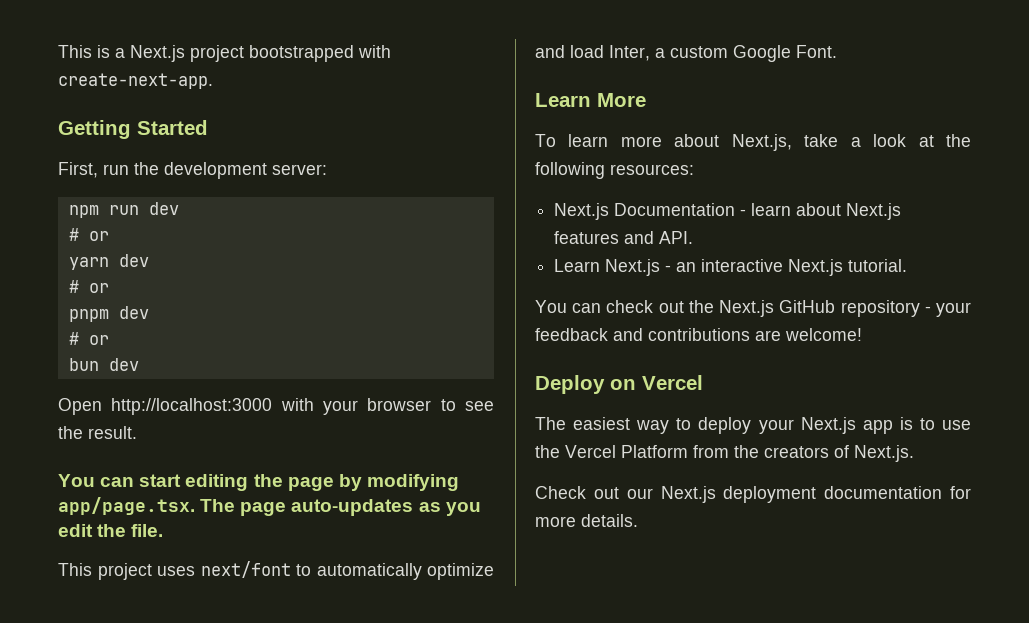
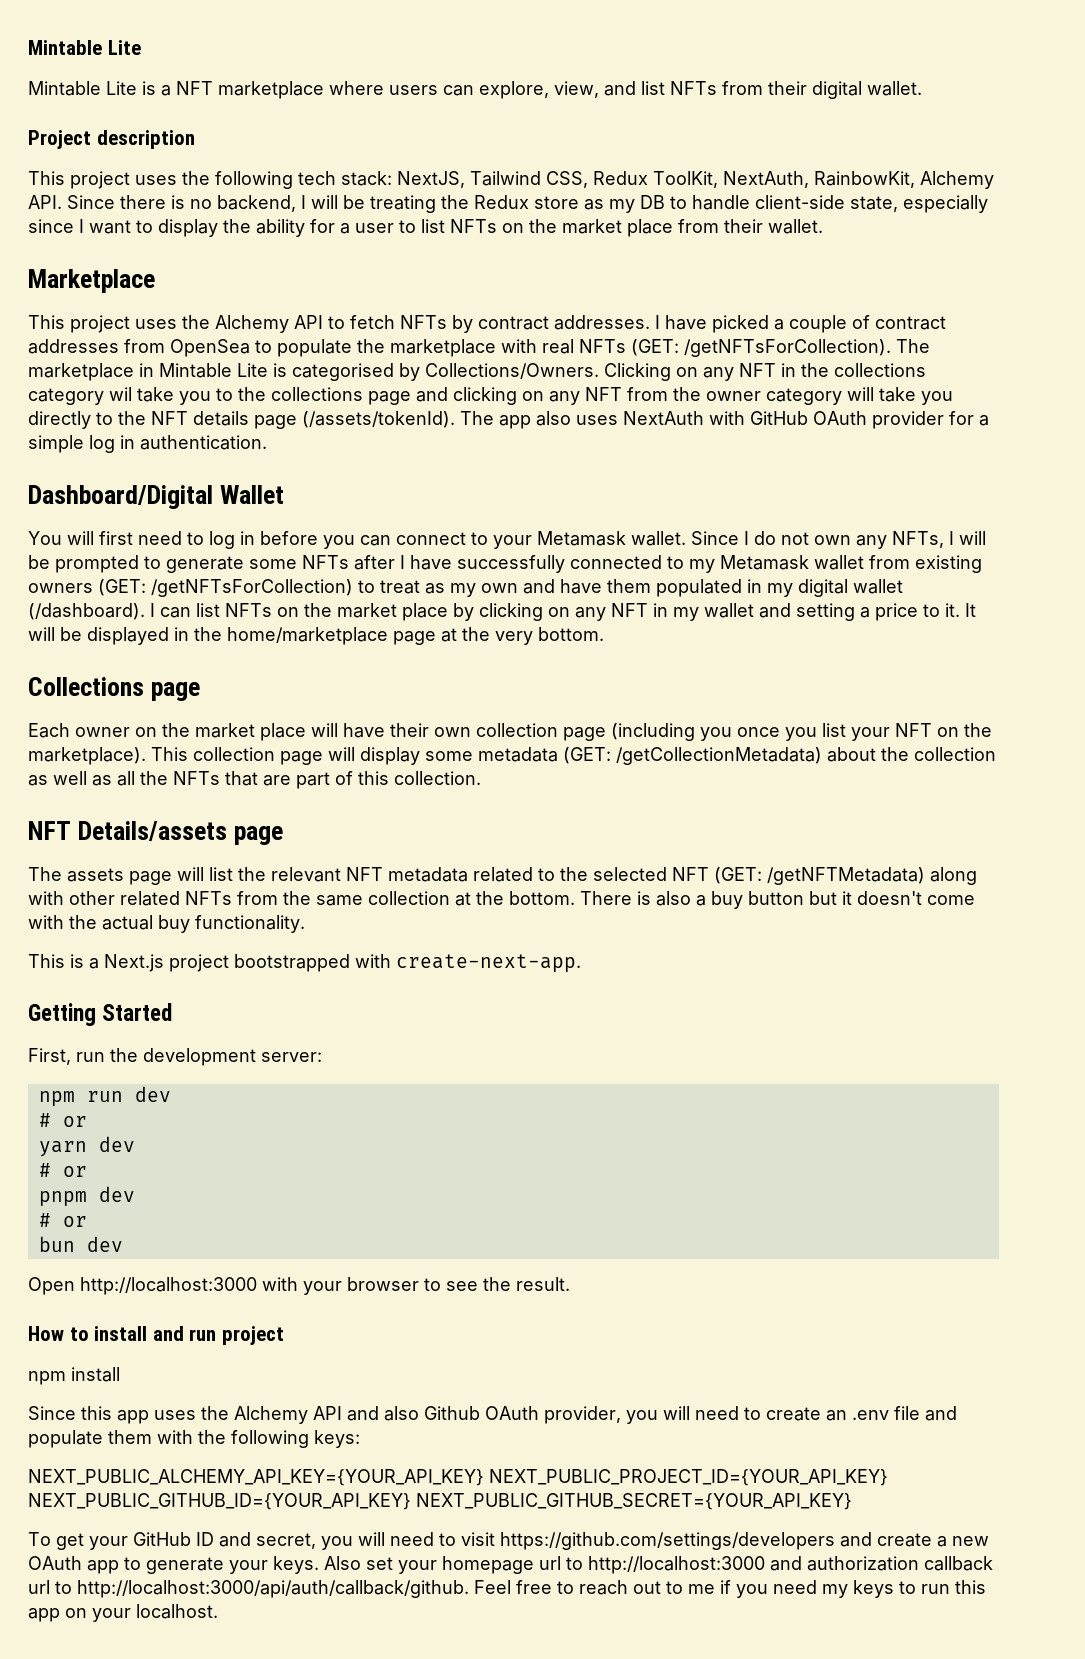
(58, 51) none -> [28,40,141,55] [28,81,922,99] [28,130,195,149] [28,171,994,189] [28,195,988,213] [28,219,823,237] [28,269,155,293] [28,315,946,333] [28,339,930,357] [28,363,926,381] [28,387,953,405] [28,411,989,429] [28,435,267,453] [28,485,285,509] [28,531,986,549] [28,555,982,573] [28,579,903,597] [28,603,976,621] [28,627,604,645] [28,677,201,701] [28,723,992,741] [28,747,996,765] [28,771,481,789] [28,821,284,845] [28,867,977,885] [28,891,975,909] [28,915,305,933] Mintable Lite // Mintable Lite is a NFT marketplace where users can explore, view, and list NFTs from their digital wallet. // Project description // This project uses the following tech stack: NextJS, Tailwind CSS, Redux ToolKit, NextAuth, RainbowKit, Alchemy API. Since there is no backend, I will be treating the Redux store as my DB to handle client-side state, especially since I want to display the ability for a user to list NFTs on the market place from their wallet. // Marketplace // This project uses the Alchemy API to fetch NFTs by contract addresses. I have picked a couple of contract addresses from OpenSea to populate the marketplace with real NFTs (GET: /getNFTsForCollection). The marketplace in Mintable Lite is categorised by Collections/Owners. Clicking on any NFT in the collections category wil take you to the collections page and clicking on any NFT from the owner category will take you directly to the NFT details page (/assets/tokenId). The app also uses NextAuth with GitHub OAuth provider for a simple log in authentication. // Dashboard/Digital Wallet // You will first need to log in before you can connect to your Metamask wallet. Since I do not own any NFTs, I will be prompted to generate some NFTs after I have successfully connected to my Metamask wallet from existing owners (GET: /getNFTsForCollection) to treat as my own and have them populated in my digital wallet (/dashboard). I can list NFTs on the market place by clicking on any NFT in my wallet and setting a price to it. It will be displayed in the home/marketplace page at the very bottom. // Collections page // Each owner on the market place will have their own collection page (including you once you list your NFT on the marketplace). This collection page will display some metadata (GET: /getCollectionMetadata) about the collection as well as all the NFTs that are part of this collection. // NFT Details/assets page // The assets page will list the relevant NFT metadata related to the selected NFT (GET: /getNFTMetadata) along with other related NFTs from the same collection at the bottom. There is also a buy button but it doesn't come with the actual buy functionality. //
[58,474,459,491] [58,497,481,516] [58,524,164,537] [58,561,494,580] [535,45,837,62] [535,93,646,107] [535,134,972,151] [535,162,694,179] [554,203,902,220] [554,231,694,244] [554,259,908,276] [535,300,971,317] [535,328,862,341] [535,375,703,394] [535,417,972,434] [535,445,914,462] [535,486,971,503] [535,514,638,527] You can start editing the page by modifying app/page.tsx. The page auto-updates as you edit the file. // This project uses next/font to automatically optimize and load Inter, a custom Google Font. // Learn More // To learn more about Next.js, take a look at the following resources: // Next.js Documentation - learn about Next.js features and API. // Learn Next.js - an interactive Next.js tutorial. // You can check out the Next.js GitHub repository - your feedback and contributions are welcome! // Deploy on Vercel // The easiest way to deploy your Next.js app is to use the Vercel Platform from the creators of Next.js. // Check out our Next.js deployment documentation for more details. -> [28,1326,284,1345] [28,1367,120,1385] [28,1406,957,1424] [28,1430,360,1448] [28,1469,888,1486] [28,1493,852,1510] [28,1532,989,1550] [28,1556,993,1574] [28,1580,986,1598] [28,1604,218,1622] How to install and run project // npm install // Since this app uses the Alchemy API and also Github OAuth provider, you will need to create an .env file and populate them with the following keys: // NEXT_PUBLIC_ALCHEMY_API_KEY={YOUR_API_KEY} NEXT_PUBLIC_PROJECT_ID={YOUR_API_KEY} NEXT_PUBLIC_GITHUB_ID={YOUR_API_KEY} NEXT_PUBLIC_GITHUB_SECRET={YOUR_API_KEY} // To get your GitHub ID and secret, you will need to visit https://github.com/settings/developers and create a new OAuth app to generate your keys. Also set your homepage url to http://localhost:3000 and authorization callback url to http://localhost:3000/api/auth/callback/github. Feel free to reach out to me if you need my keys to run this app on your localhost.

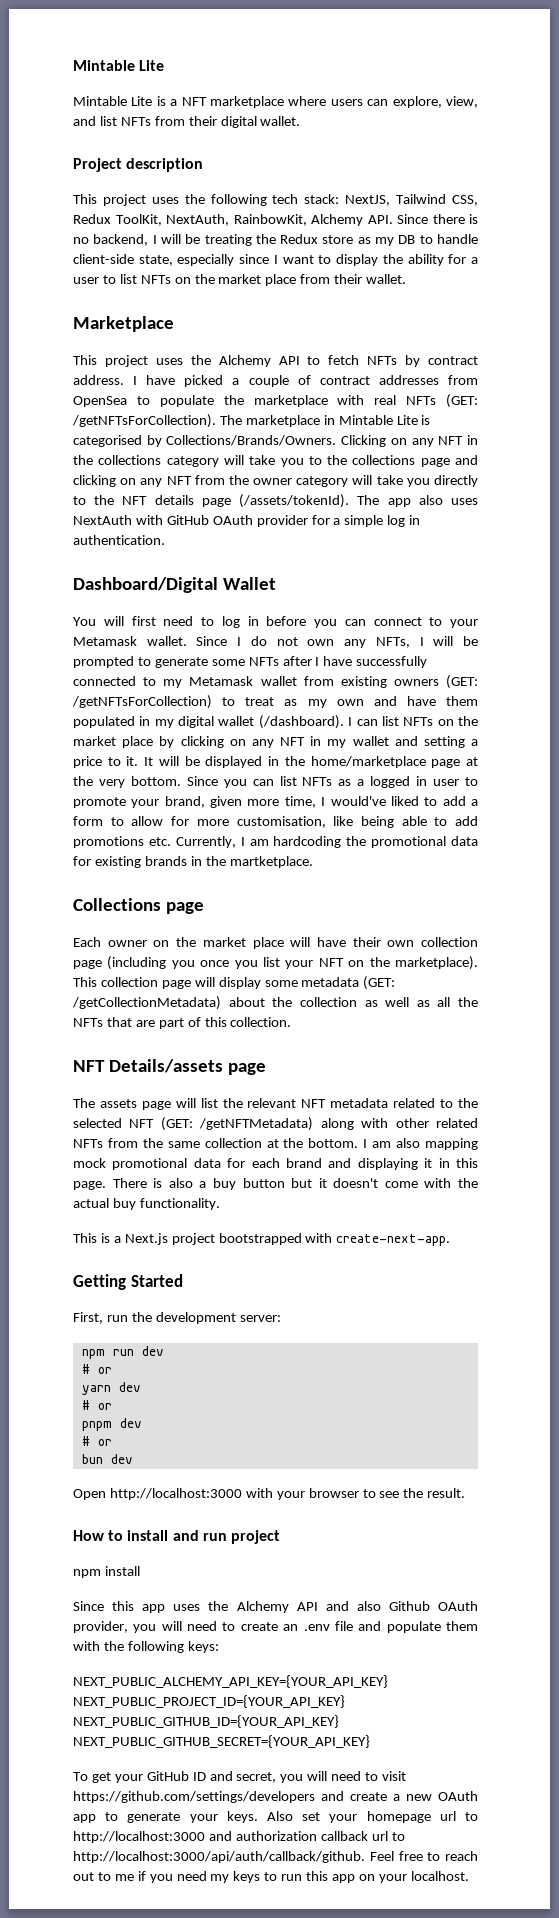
[554,315,650,330] addresses. -> [73,375,124,385] address.
[425,363,599,379] Collections/Owners. -> [166,435,337,446] Collections/Brands/Owners.
[109,387,132,401] wil -> [223,455,244,465] will
(604, 634) none -> [186,776,478,788] [73,796,479,808] [73,816,478,828] [73,836,478,848] [73,856,313,868] Since you can list NFTs as a logged in user to promote your brand, given more time, I would've liked to add a form to allow for more customisation, like being able to add promotions etc. Currently, I am hardcoding the promotional data for existing brands in the martketplace.
(575, 898) none -> [363,1138,479,1150] [73,1158,478,1170] [73,1181,106,1190] I am also mapping mock promotional data for each brand and displaying it in this page.

